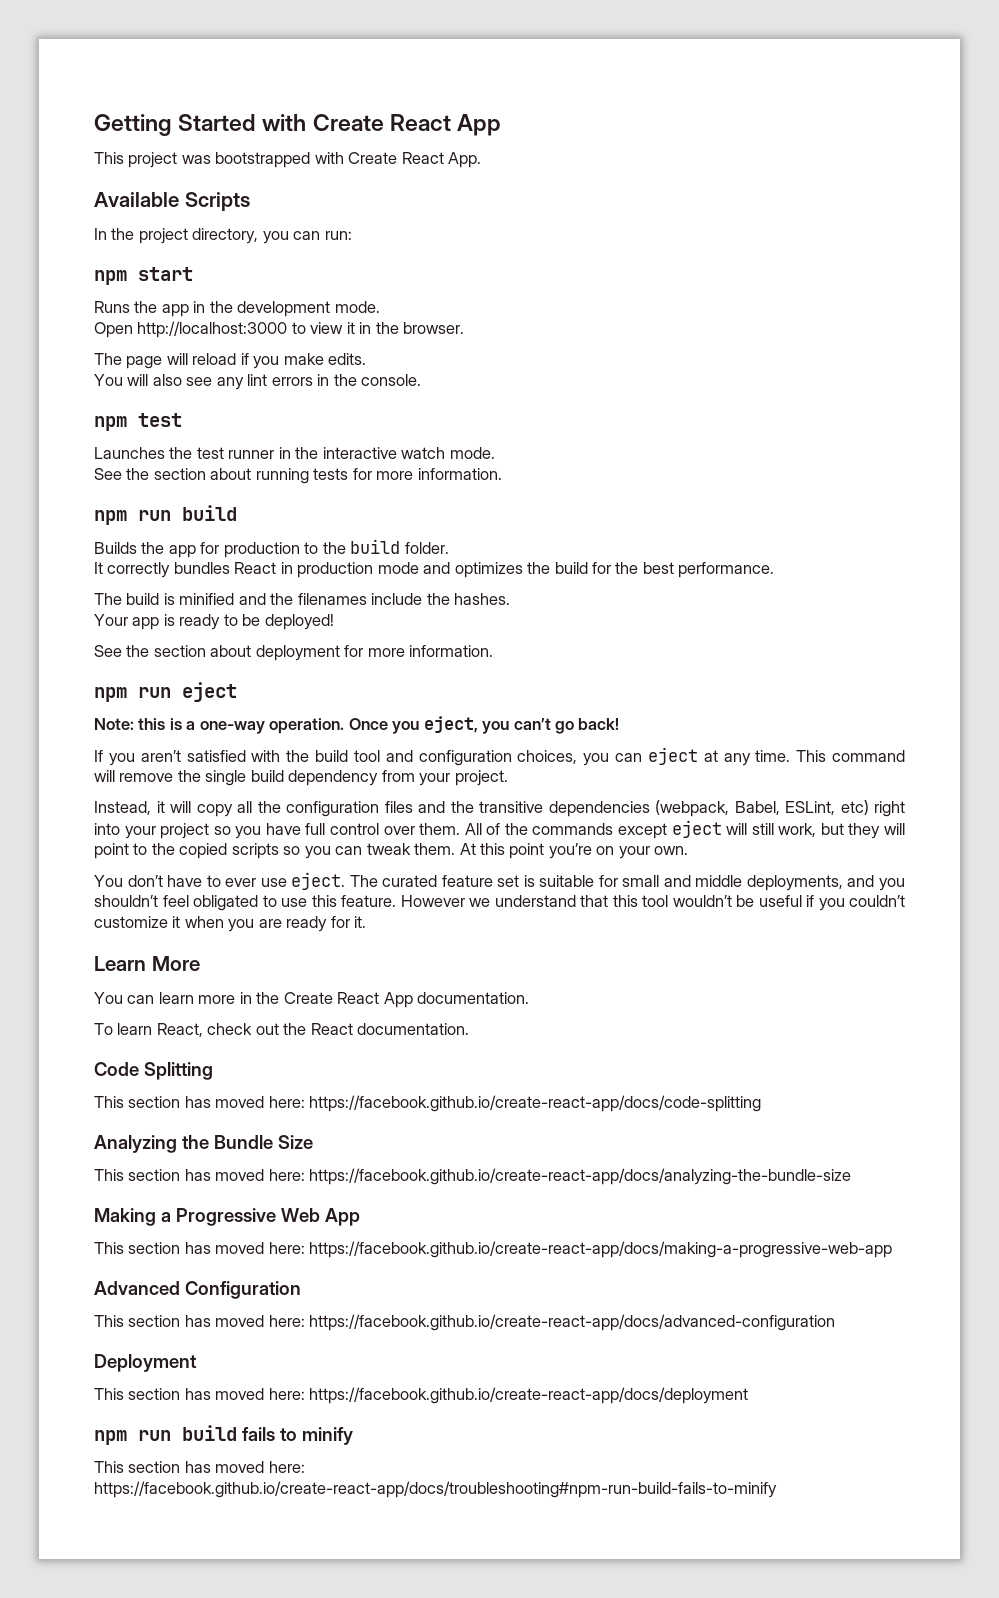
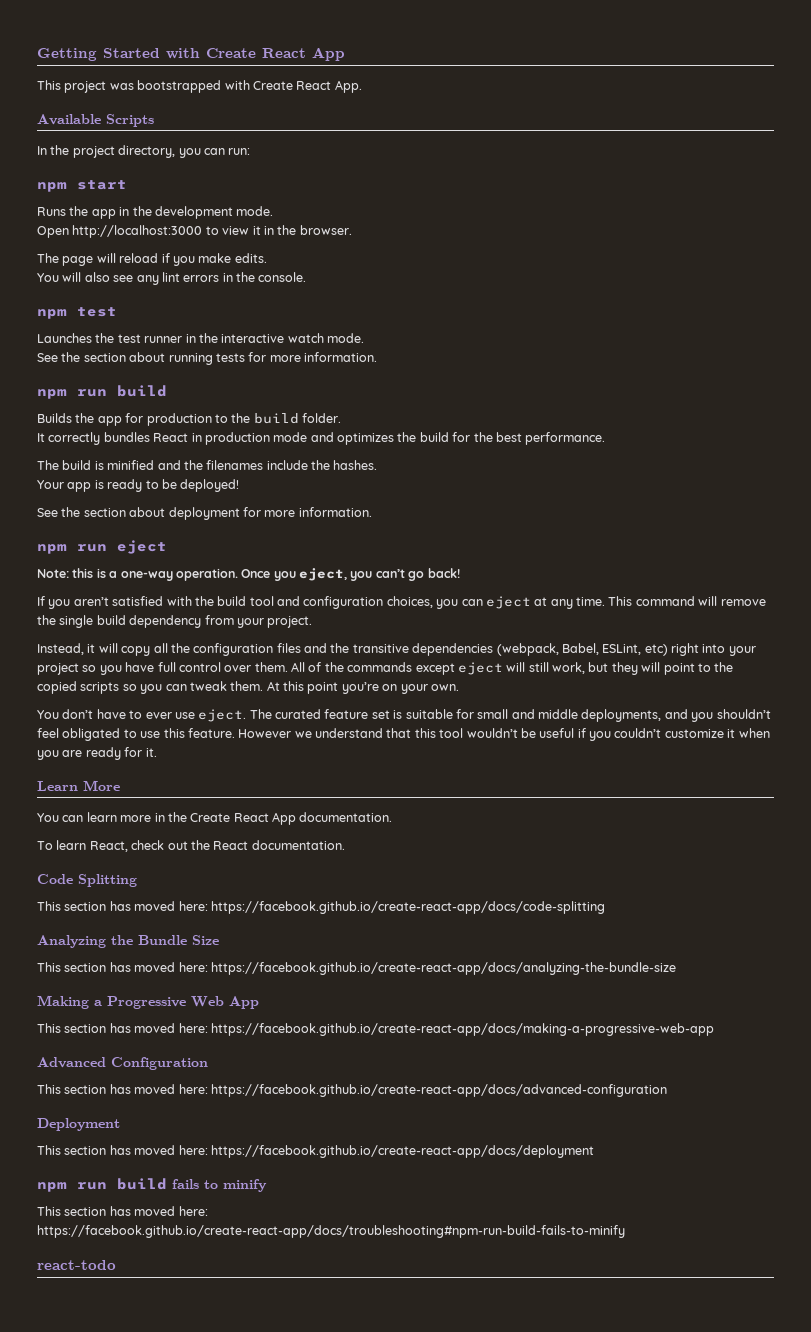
(777, 1489) none -> [37,1260,116,1270] // react-todo

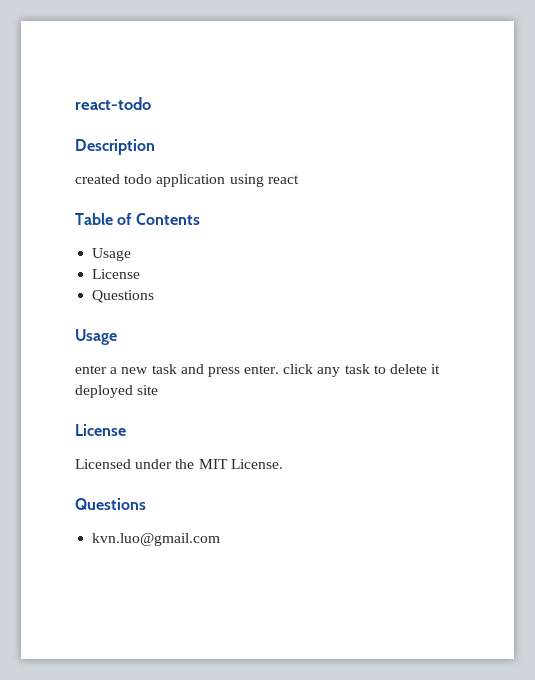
[37,47,345,61] [37,80,362,93] [37,114,154,127] [37,145,251,158] [37,180,127,192] [37,206,274,219] [37,225,352,238] [37,253,267,266] [37,272,307,285] [37,307,117,319] [37,333,364,343] [37,352,377,365] [37,385,167,399] [37,413,341,426] [37,432,606,445] [37,460,378,470] [37,479,240,492] [37,507,372,520] [37,540,167,554] [37,568,460,581] [37,596,766,609] [37,615,313,628] [37,643,756,656] [37,662,734,675] [37,681,459,694] [37,709,771,722] [37,728,770,741] [37,747,157,760] [37,780,120,791] [37,812,393,825] [37,840,345,852] [37,874,137,887] [37,901,605,914] [37,935,219,948] [37,962,676,975] [37,995,259,1009] [37,1023,714,1036] [37,1057,208,1070] [37,1084,667,1097] [37,1118,120,1131] [37,1145,594,1158] [37,1178,267,1192] [37,1206,208,1216] [37,1225,625,1238] [37,1260,116,1270] Getting Started with Create React App // This project was bootstrapped with Create React App. // Available Scripts // In the project directory, you can run: // npm start // Runs the app in the development mode. // Open http://localhost:3000 to view it in the browser. // The page will reload if you make edits. // You will also see any lint errors in the console. // npm test // Launches the test runner in the interactive watch mode. // See the section about running tests for more information. // npm run build // Builds the app for production to the build folder. // It correctly bundles React in production mode and optimizes the build for the best performance. // The build is minified and the filenames include the hashes. // Your app is ready to be deployed! // See the section about deployment for more information. // npm run eject // Note: this is a one-way operation. Once you eject, you can’t go back! // If you aren’t satisfied with the build tool and configuration choices, you can eject at any time. This command will remove the single build dependency from your project. // Instead, it will copy all the configuration files and the transitive dependencies (webpack, Babel, ESLint, etc) right into your project so you have full control over them. All of the commands except eject will still work, but they will point to the copied scripts so you can tweak them. At this point you’re on your own. // You don’t have to ever use eject. The curated feature set is suitable for small and middle deployments, and you shouldn’t feel obligated to use this feature. However we understand that this tool wouldn’t be useful if you couldn’t customize it when you are ready for it. // Learn More // You can learn more in the Create React App documentation. // To learn React, check out the React documentation. // Code Splitting // This section has moved here: https://facebook.github.io/create-react-app/docs/code-splitting // Analyzing the Bundle Size // This section has moved here: https://facebook.github.io/create-react-app/docs/analyzing-the-bundle-size // Making a Progressive Web App // This section has moved here: https://facebook.github.io/create-react-app/docs/making-a-progressive-web-app // Advanced Configuration // This section has moved here: https://facebook.github.io/create-react-app/docs/advanced-configuration // Deployment // This section has moved here: https://facebook.github.io/create-react-app/docs/deployment // npm run build fails to minify // This section has moved here: https://facebook.github.io/create-react-app/docs/troubleshooting#npm-run-build-fails-to-minify // react-todo -> [75,97,151,110] [75,139,155,155] [75,174,299,187] [75,213,200,225] [92,248,132,261] [92,269,141,279] [92,290,155,303] [75,329,117,345] [75,364,441,377] [75,385,159,398] [75,424,126,436] [75,459,283,469] [75,498,146,510] [92,533,221,546] react-todo // Description // created todo application using react // Table of Contents // Usage // License // Questions // Usage // enter a new task and press enter. click any task to delete it deployed site // License // Licensed under the MIT License. // Questions // kvn.luo@gmail.com

